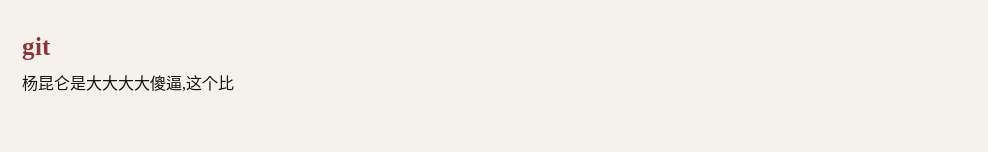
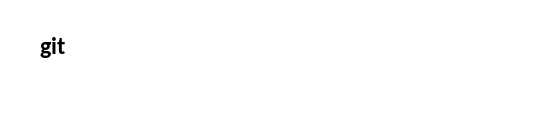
[22,75,234,92] // 杨昆仑是大大大大傻逼,这个比 -> (65, 47) none

